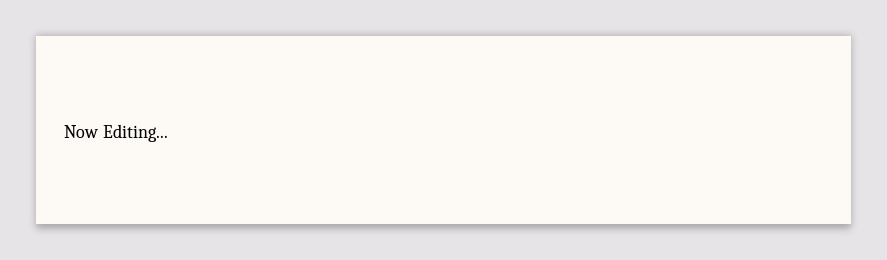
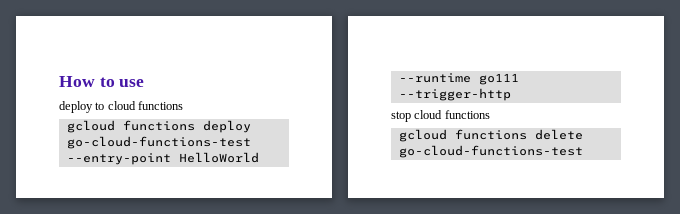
[64,124,168,142] Now Editing... -> [59,76,145,87] [59,101,184,113] [66,120,251,133] [66,136,251,149] [66,152,259,165] [398,73,519,85] [398,88,511,101] [391,110,490,122] [398,129,583,142] [398,145,583,158] How to use // deploy to cloud functions // gcloud functions deploy go-cloud-functions-test --entry-point HelloWorld --runtime go111 --trigger-http // stop cloud functions // gcloud functions delete go-cloud-functions-test

